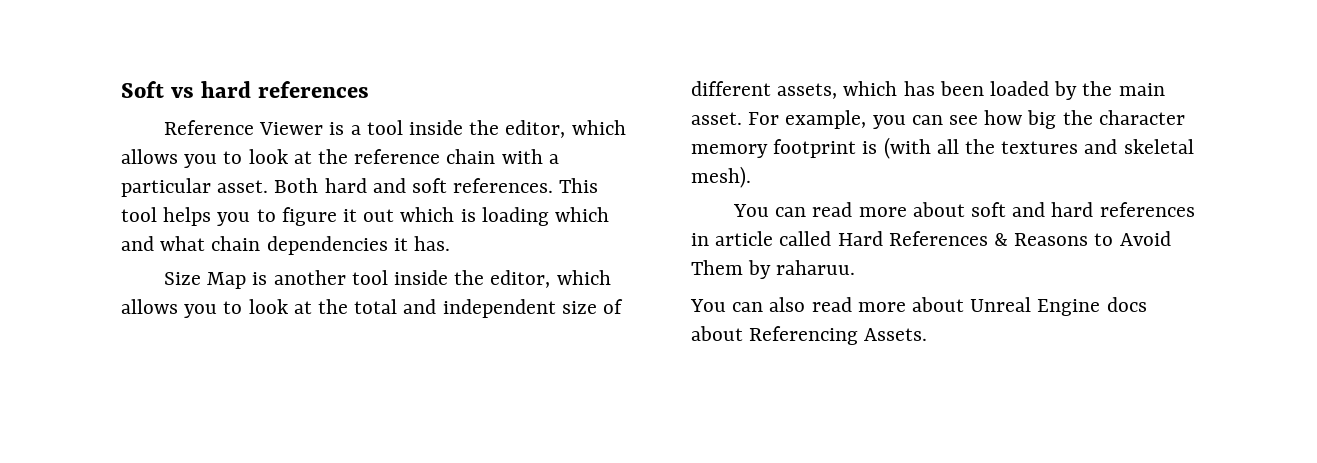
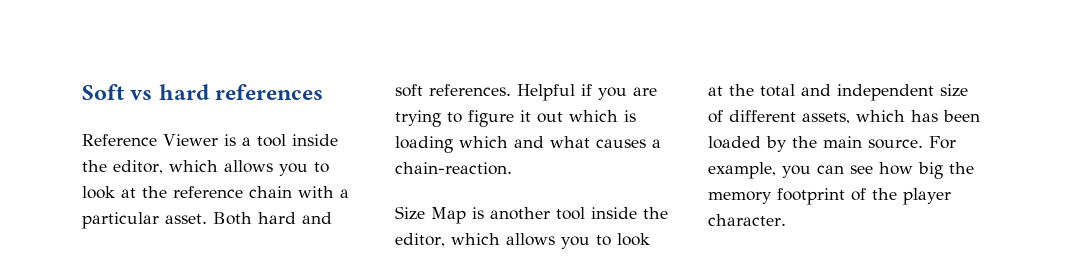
[559,178,599,193] [121,207,251,226] This tool helps you -> [517,84,657,101] [395,110,441,127] Helpful if you are trying
[211,236,451,255] chain dependencies it has. -> [596,139,661,148] [395,162,512,175] causes a chain-reaction.
[691,112,742,125] asset. -> [868,139,923,149] source.
[1098,110,1185,125] character -> (974, 168) none
[862,137,1194,159] [691,166,751,188] [732,202,1195,217] [691,231,1171,246] [691,260,856,279] [690,297,1147,316] [691,326,928,345] is (with all the textures and skeletal mesh). // You can read more about soft and hard references in article called Hard References & Reasons to Avoid Them by raharuu. // You can also read more about Unreal Engine docs about Referencing Assets. -> [851,188,951,205] [708,214,786,226] of the player character.

